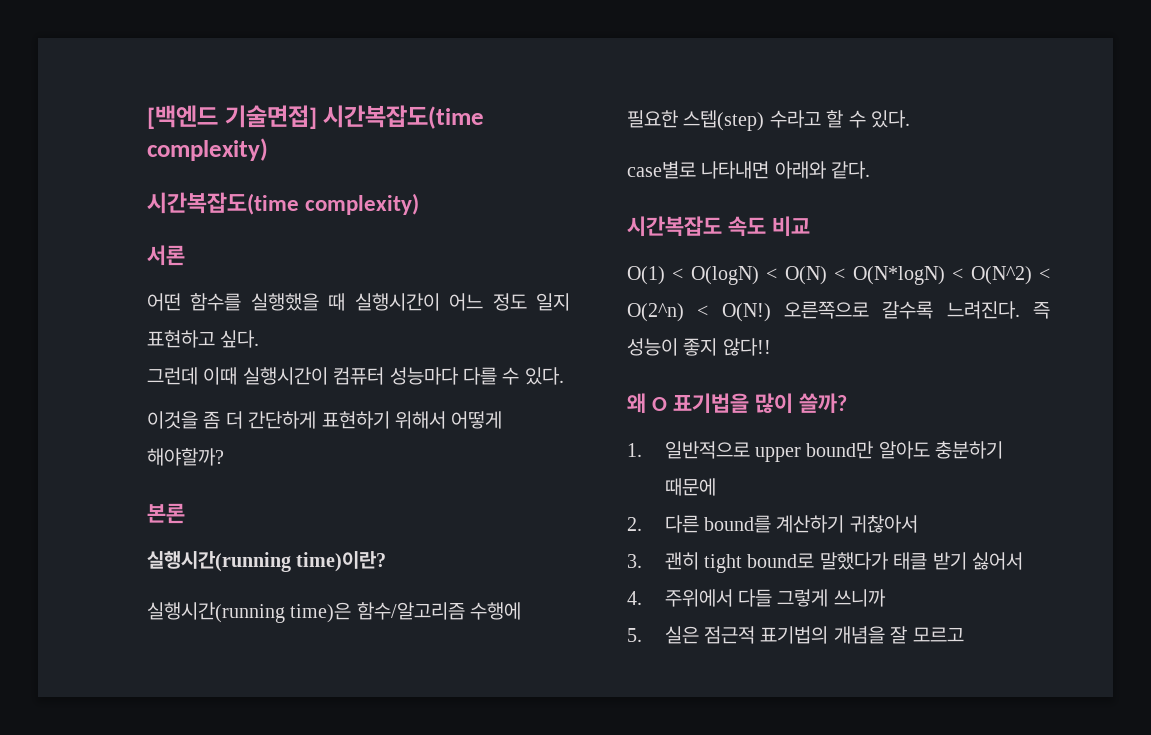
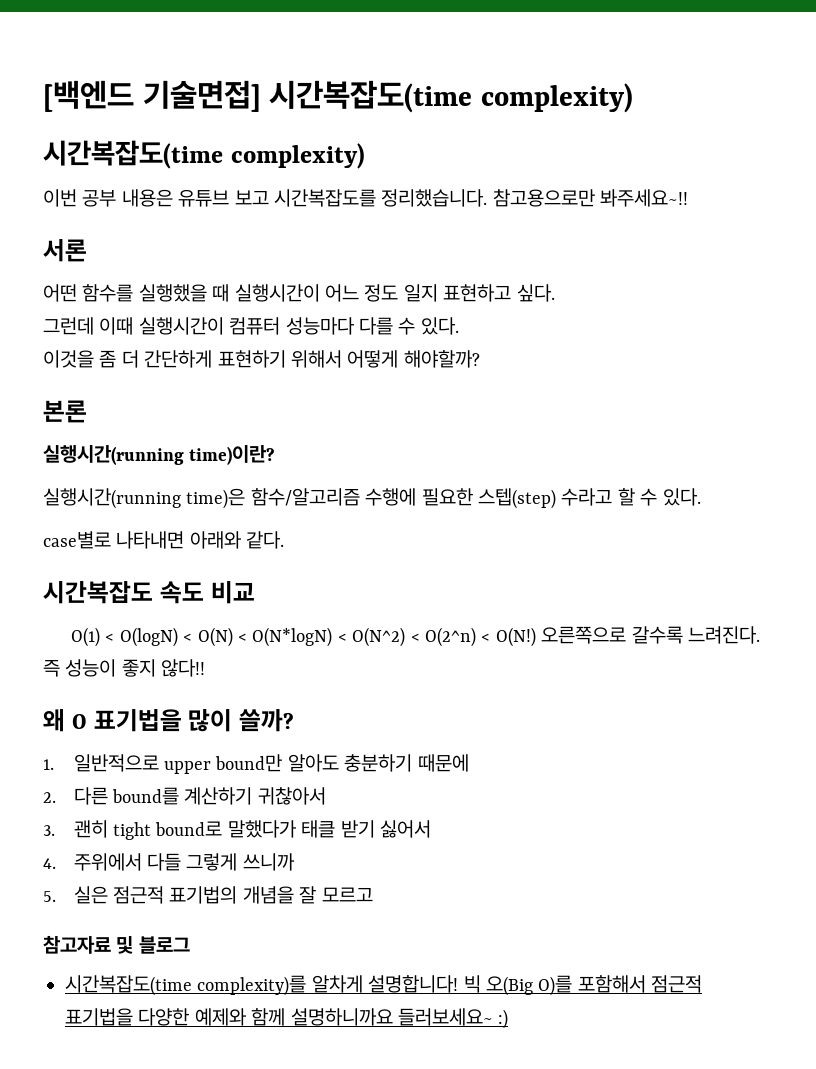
(420, 204) none -> [43,189,689,207] // 이번 공부 내용은 유튜브 보고 시간복잡도를 정리했습니다. 참고용으로만 봐주세요~!!
(964, 634) none -> [43,935,190,954] [65,975,703,996] [65,1008,509,1029] // 참고자료 및 블로그 // 시간복잡도(time complexity)를 알차게 설명합니다! 빅 오(Big O)를 포함해서 점근적 표기법을 다양한 예제와 함께 설명하니까요 들러보세요~ :)

